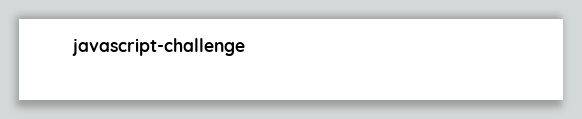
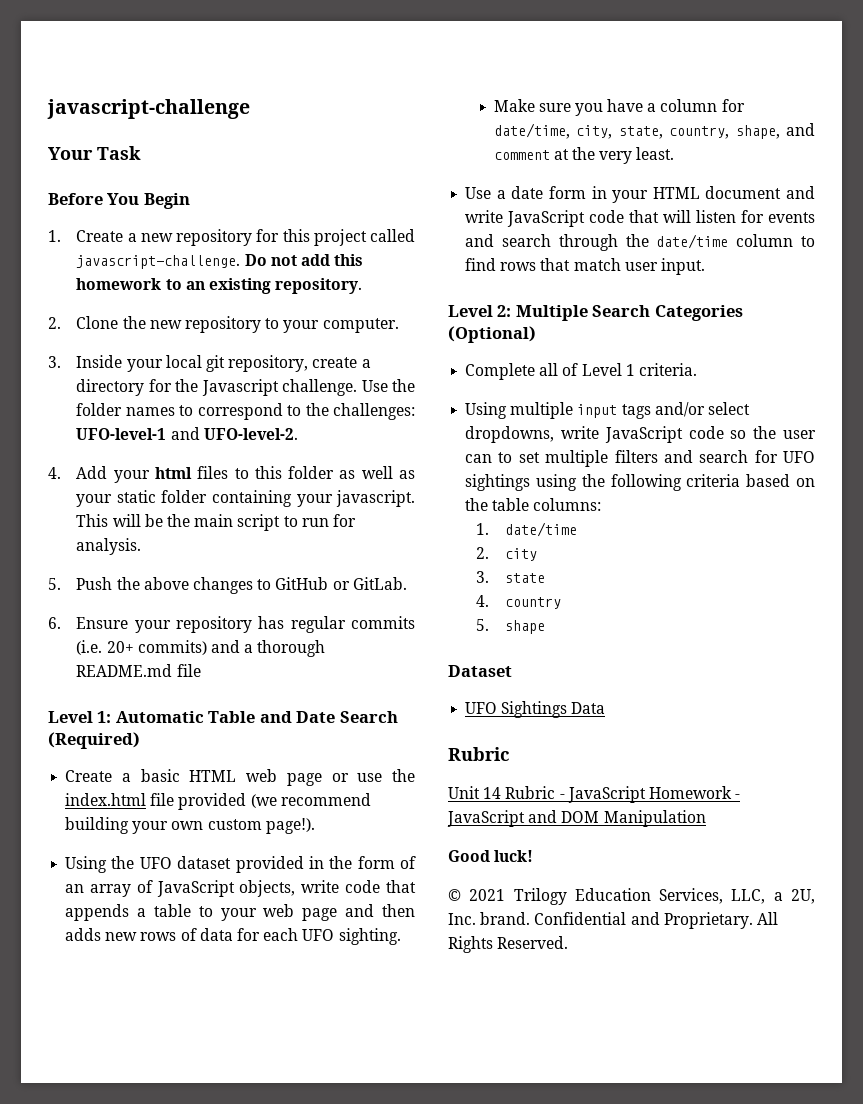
(245, 47) none -> [48,146,141,160] [48,193,190,209] [48,229,416,246] [76,254,364,269] [76,278,363,294] [48,316,399,333] [48,355,371,372] [76,379,416,396] [76,403,416,420] [76,427,298,440] [48,466,415,483] [76,490,415,507] [76,514,356,531] [76,538,142,555] [48,577,407,594] [48,616,415,633] [76,640,326,657] [76,664,201,677] [48,711,398,723] [48,732,140,749] [65,769,415,786] [65,793,371,810] [65,817,315,834] [65,856,416,873] [65,880,416,897] [65,904,415,921] [65,928,401,945] [493,99,745,116] [493,123,815,139] [493,147,675,164] [465,186,815,203] [465,210,815,227] [465,234,815,251] [465,258,705,275] [448,305,743,321] [448,326,536,343] [465,363,697,380] [465,402,750,419] [465,426,816,443] [465,450,815,467] [465,474,815,491] [465,498,602,511] [476,522,577,537] [476,547,537,561] [476,571,545,583] [476,595,561,609] [476,619,545,634] [448,665,512,677] [465,701,606,718] [448,747,509,761] [448,786,741,803] [447,810,706,827] [448,850,534,862] [448,888,815,905] [448,912,778,929] [448,936,569,953] // Your Task // Before You Begin // 1. Create a new repository for this project called javascript-challenge. Do not add this homework to an existing repository. // 2. Clone the new repository to your computer. // 3. Inside your local git repository, create a directory for the Javascript challenge. Use the folder names to correspond to the challenges: UFO-level-1 and UFO-level-2. // 4. Add your html files to this folder as well as your static folder containing your javascript. This will be the main script to run for analysis. // 5. Push the above changes to GitHub or GitLab. // 6. Ensure your repository has regular commits (i.e. 20+ commits) and a thorough README.md file // Level 1: Automatic Table and Date Search (Required) // Create a basic HTML web page or use the index.html file provided (we recommend building your own custom page!). // Using the UFO dataset provided in the form of an array of JavaScript objects, write code that appends a table to your web page and then adds new rows of data for each UFO sighting. // Make sure you have a column for date/time, city, state, country, shape, and comment at the very least. // Use a date form in your HTML document and write JavaScript code that will listen for events and search through the date/time column to find rows that match user input. // Level 2: Multiple Search Categories (Optional) // Complete all of Level 1 criteria. // Using multiple input tags and/or select dropdowns, write JavaScript code so the user can to set multiple filters and search for UFO sightings using the following criteria based on the table columns: // 1. date/time // 2. city // 3. state // 4. country // 5. shape // Dataset // UFO Sightings Data // Rubric // Unit 14 Rubric - JavaScript Homework - JavaScript and DOM Manipulation // Good luck! // © 2021 Trilogy Education Services, LLC, a 2U, Inc. brand. Confidential and Proprietary. All Rights Reserved.

